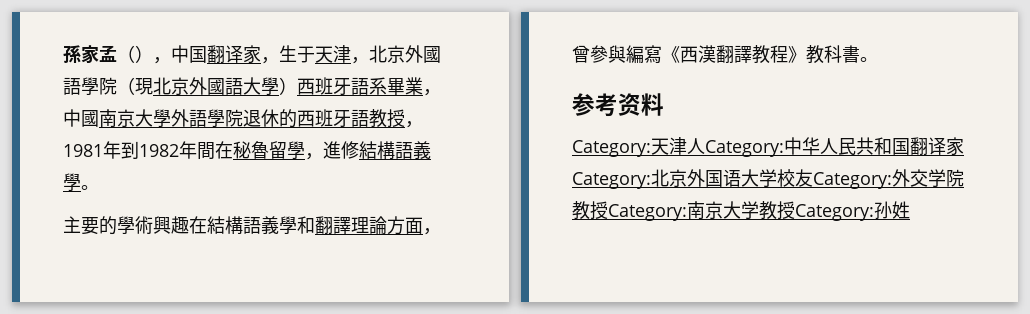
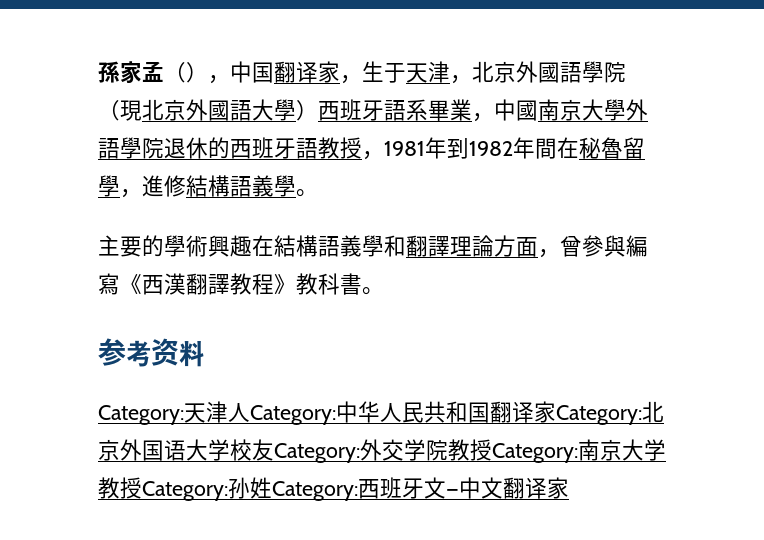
(910, 210) none -> [272,477,569,501] Category:西班牙文—中文翻译家

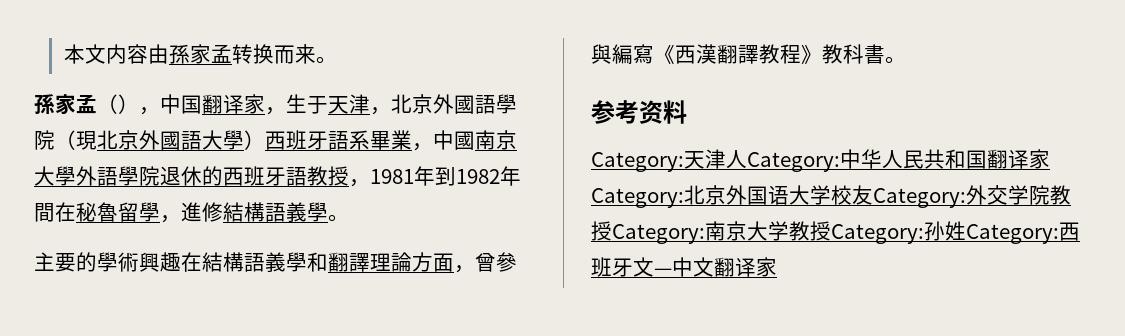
(98, 72) none -> [63,44,337,64] 本文内容由孫家孟转换而来。 //

